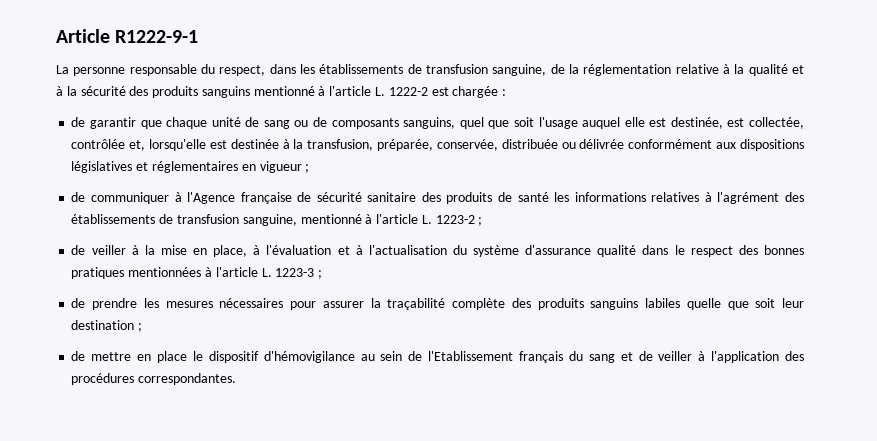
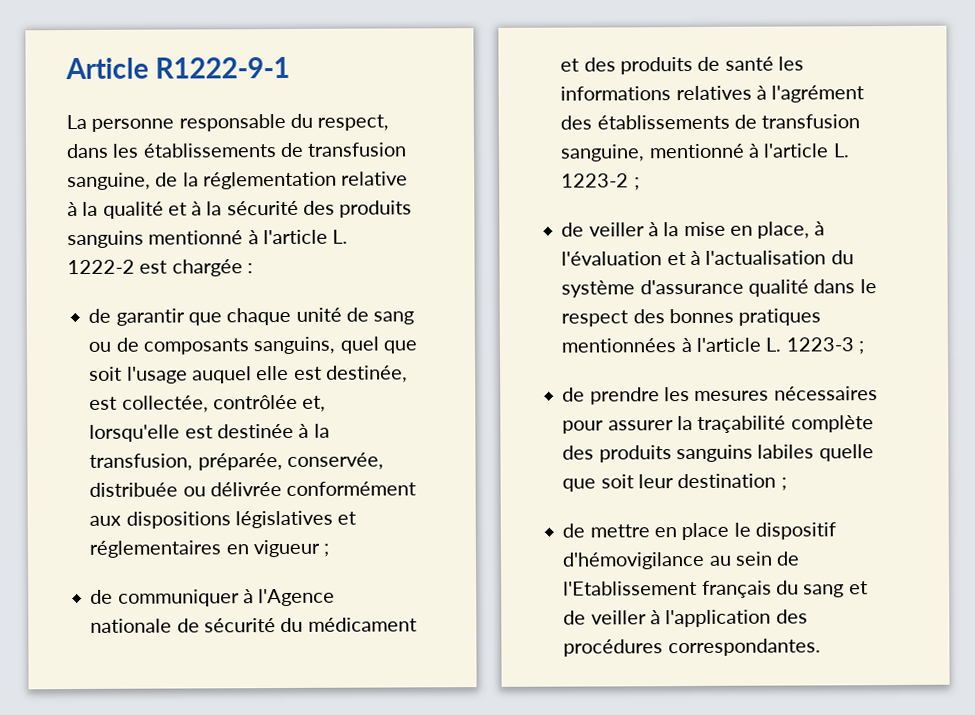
[240,192,292,204] française -> [90,618,173,633] nationale
[367,192,417,202] sanitaire -> [280,617,417,633] [560,58,580,72] du médicament et

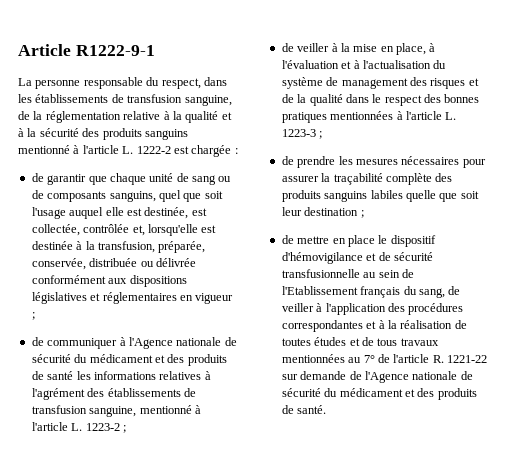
[639,279,744,295] d'assurance -> [326,77,479,89] [281,94,307,103] de management des risques et de la
(706, 560) none -> [366,252,433,261] [281,269,360,278] et de sécurité transfusionnelle
[803,581,868,598] sang et -> [418,288,445,298] sang,
[667,638,821,657] correspondantes. -> [281,320,467,332] [281,337,439,346] [281,354,487,363] [281,371,473,383] [281,388,477,400] [281,405,327,414] correspondantes et à la réalisation de toutes études et de tous travaux mentionnées au 7° de l'article R. 1221-22 sur demande de l'Agence nationale de sécurité du médicament et des produits de santé.

